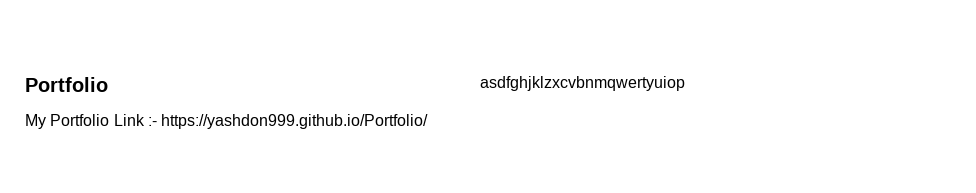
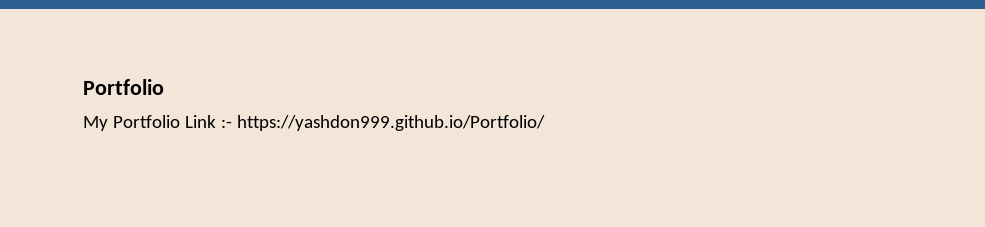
[480,76,685,91] asdfghjklzxcvbnmqwertyuiop -> (545, 123) none

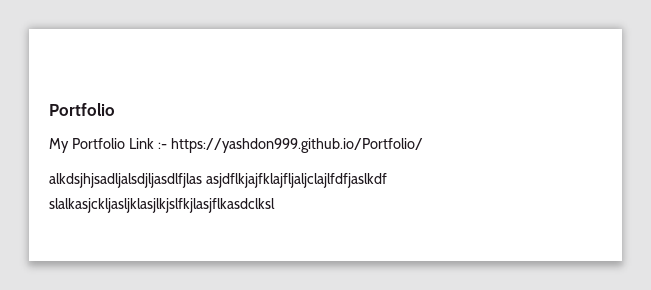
(545, 123) none -> [49,173,387,188] [49,198,275,213] // alkdsjhjsadljalsdjljasdlfjlas asjdflkjajfklajfljaljclajlfdfjaslkdf slalkasjckljasljklasjlkjslfkjlasjflkasdclksl

